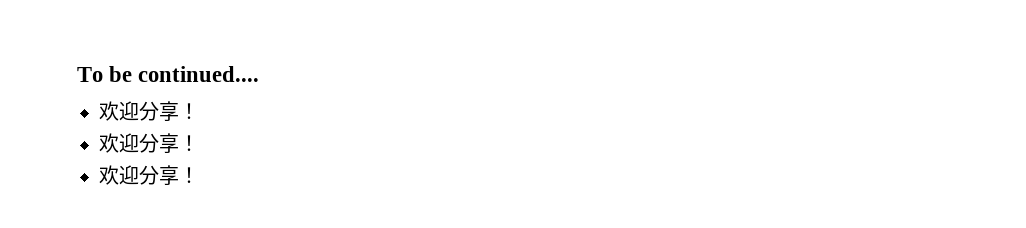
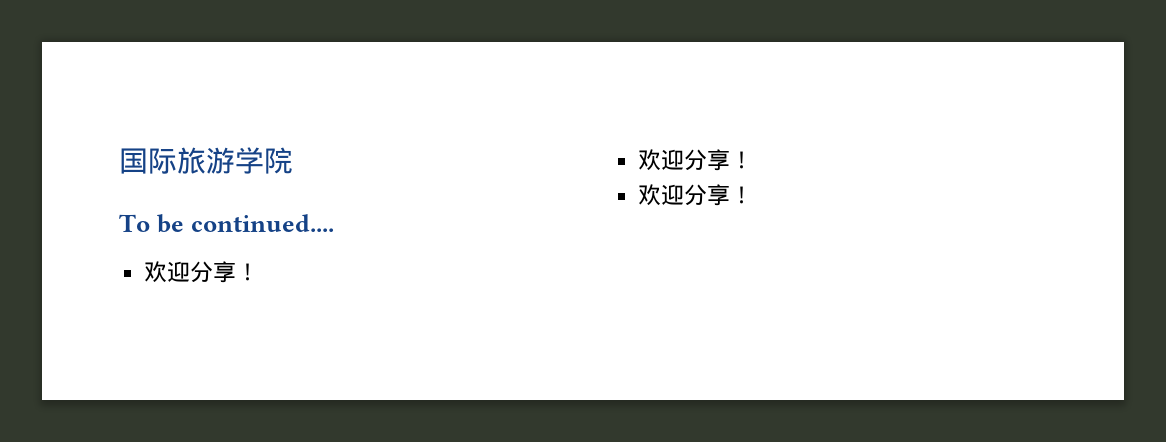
(77, 74) none -> [119,147,293,174] 国际旅游学院 //

